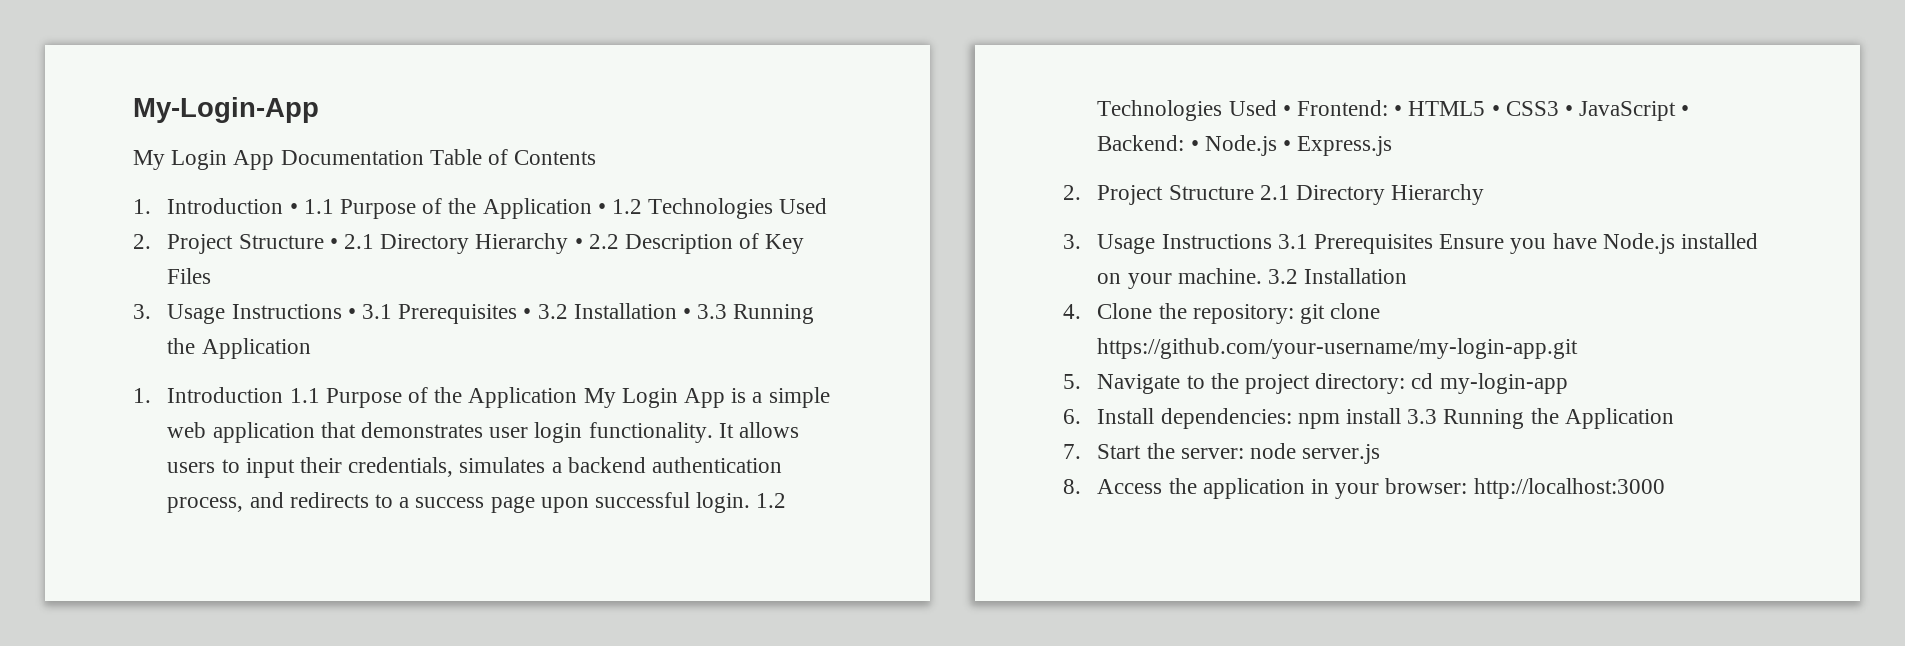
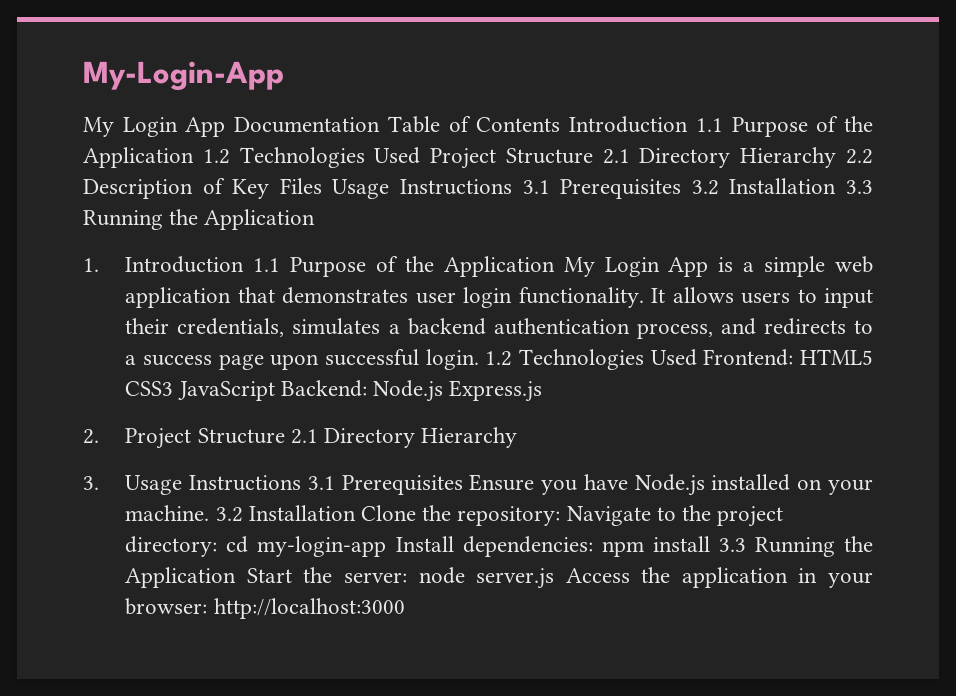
[133,198,828,219] [133,233,583,254] // 1. Introduction • 1.1 Purpose of the Application • 1.2 Technologies Used // 2. Project Structure • 2.1 Directory Hierarchy • -> [569,116,874,137] [83,147,837,169] Introduction 1.1 Purpose of the Application 1.2 Technologies Used Project Structure 2.1 Directory Hierarchy
[133,303,692,324] // 3. Usage Instructions • 3.1 Prerequisites • 3.2 Installation • -> [332,178,837,199] Usage Instructions 3.1 Prerequisites 3.2 Installation
[1282,100,1690,121] [1097,135,1291,156] • Frontend: • HTML5 • CSS3 • JavaScript • Backend: • Node.js • -> [703,349,873,366] [125,380,443,402] Frontend: HTML5 CSS3 JavaScript Backend: Node.js
[1063,304,1081,319] // 4. -> (356, 513) none
[1299,303,1381,324] [1097,338,1579,359] [1063,374,1081,389] git clone https://github.com/your-username/my-login-app.git // 5. -> (561, 516) none
[1063,409,1081,424] // 6. -> (387, 546) none
[1063,444,1081,459] // 7. -> (237, 577) none
[1063,479,1081,494] // 8. -> (555, 578) none

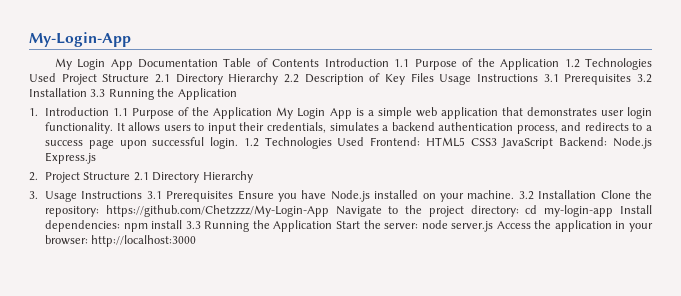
(561, 516) none -> [105,205,329,217] https://github.com/Chetzzzz/My-Login-App

